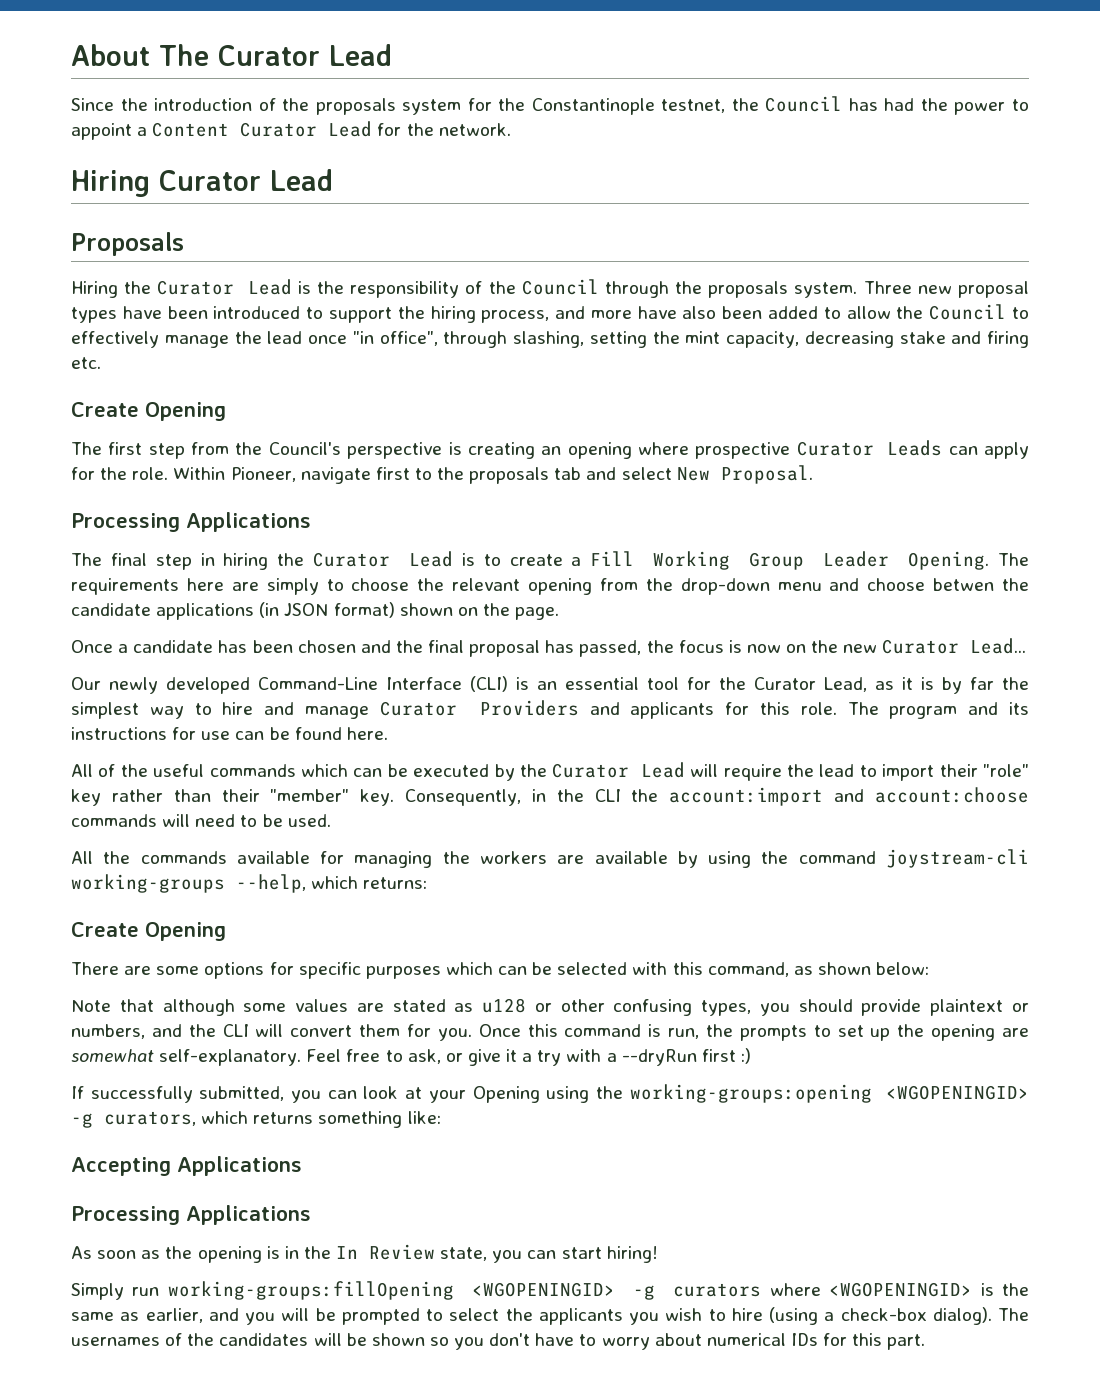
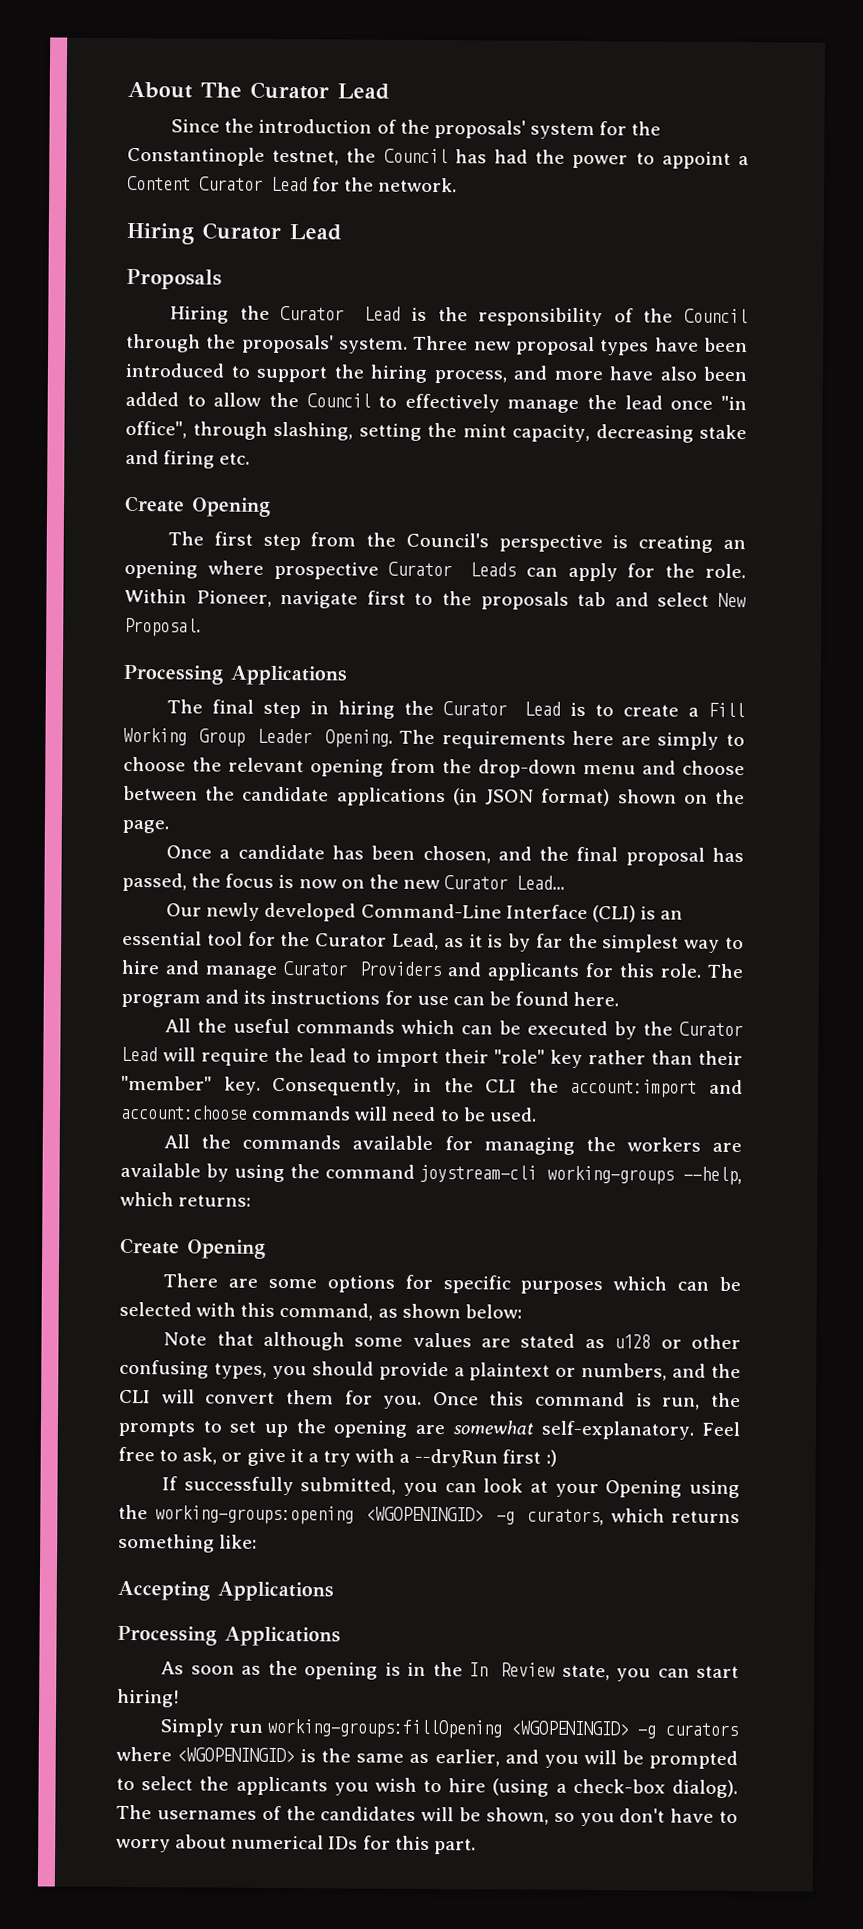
[315,98,396,115] proposals -> [433,119,526,139] proposals'
[708,281,789,298] proposals -> [241,334,334,354] proposals'
[933,578,995,591] betwen -> [123,785,198,801] between
[297,640,356,653] chosen -> [422,845,491,864] chosen,
[98,764,116,777] of -> (192, 1025) none
(922, 1007) none -> [453,1367,465,1377] a
[371,1333,425,1346] shown -> [485,1807,549,1825] shown,

